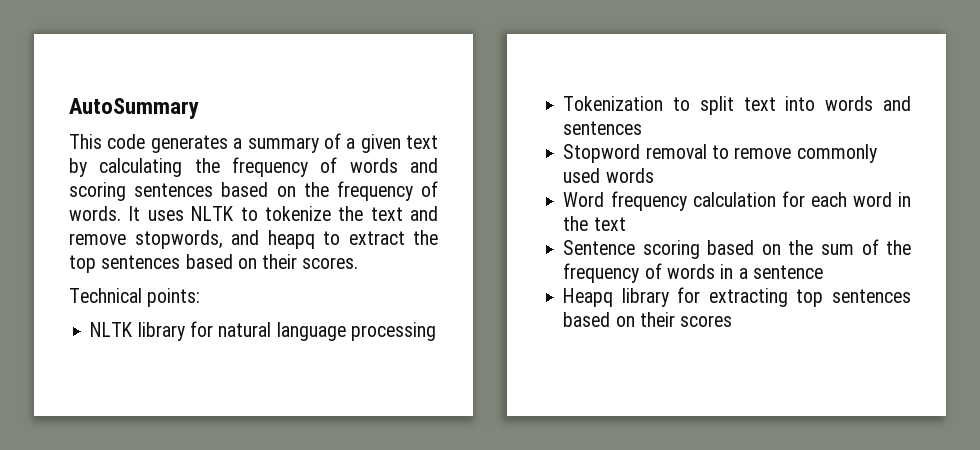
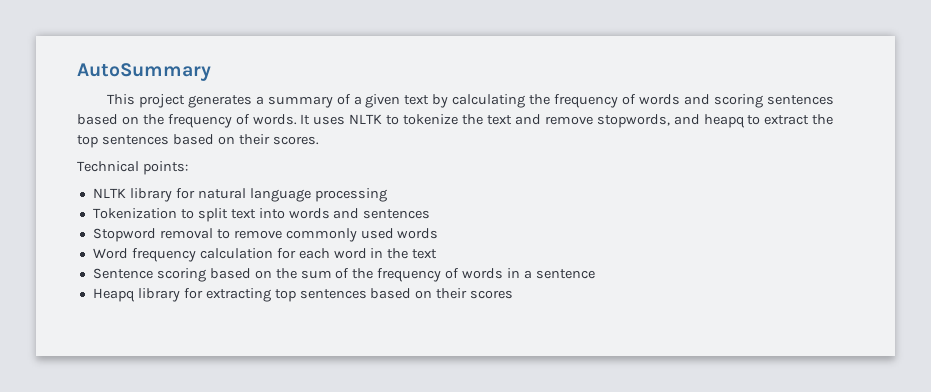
[107,134,146,149] code -> [138,94,185,108] project

